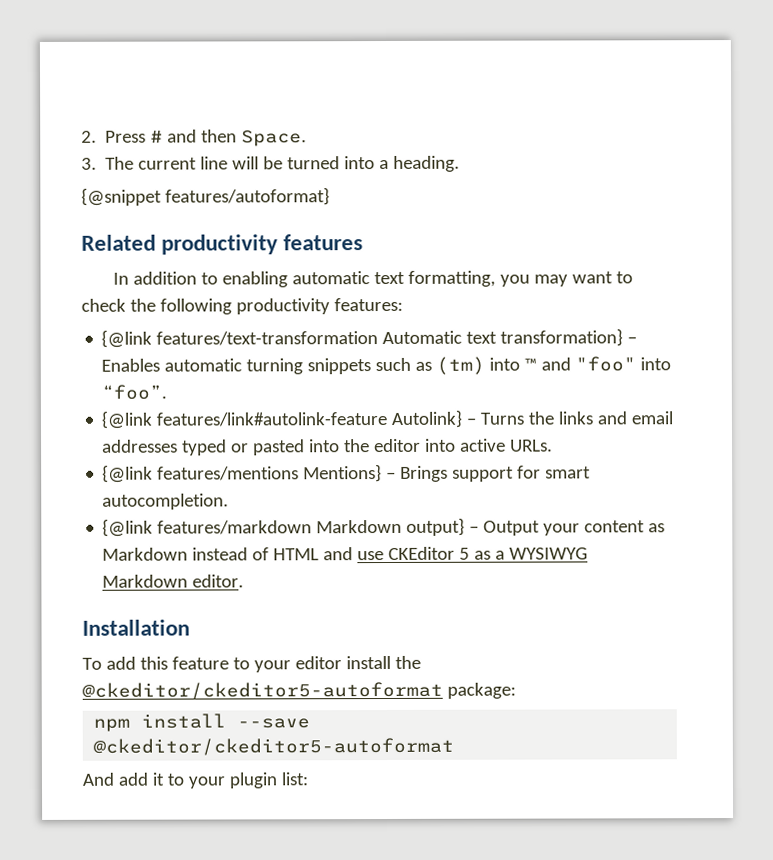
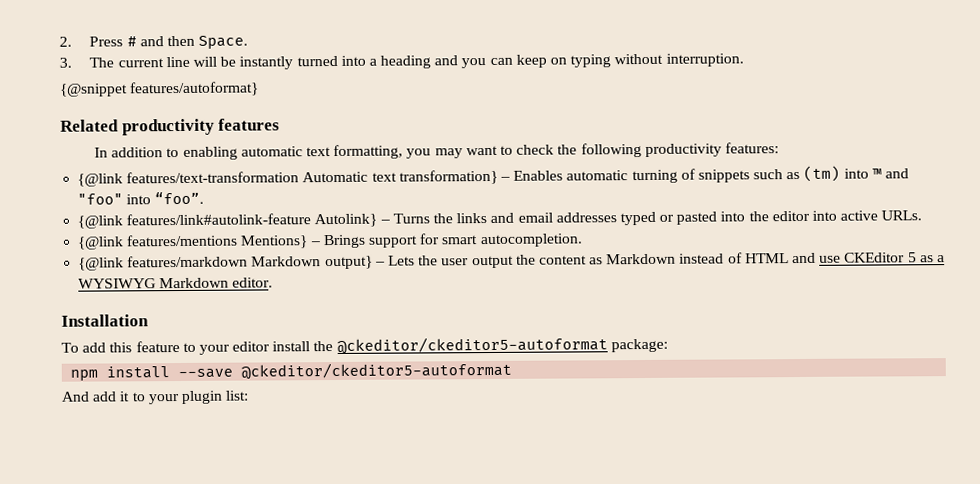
(284, 163) none -> [239,56,294,70] instantly
[393,155,461,172] heading. -> [380,53,744,69] heading and you can keep on typing without interruption.
(304, 366) none -> [680,168,696,180] of
[483,520,581,536] Output your -> [387,254,536,269] Lets the user output the

